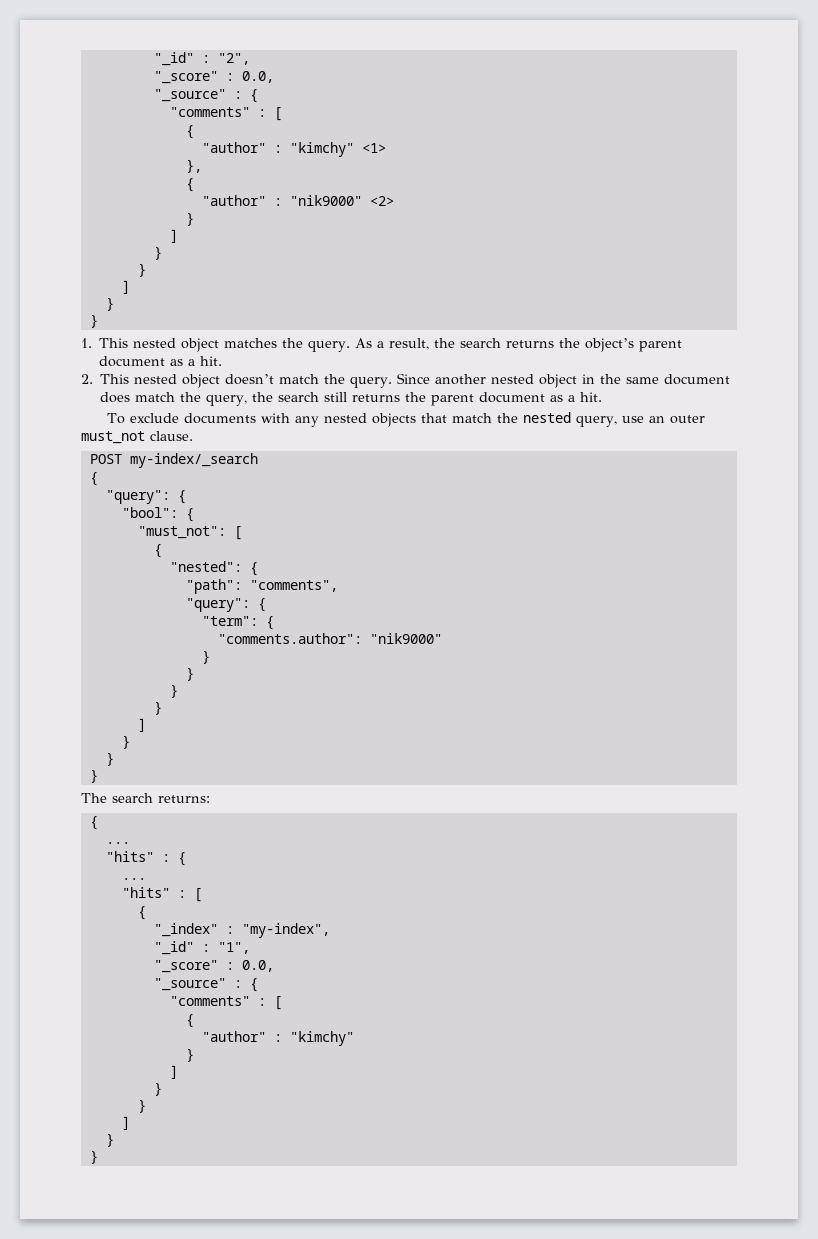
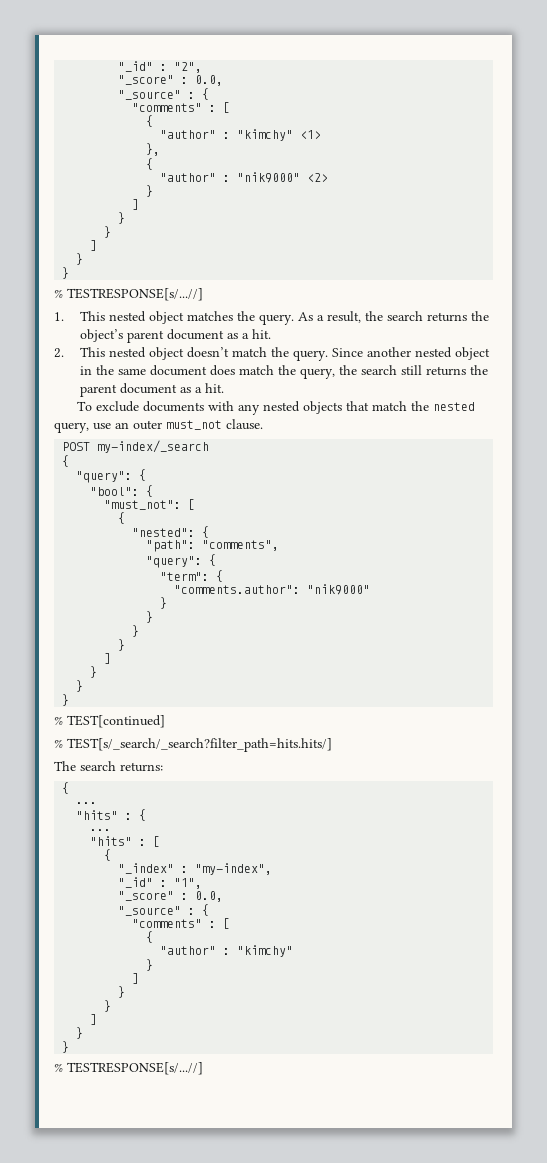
(98, 321) none -> [54,288,203,301] // % TESTRESPONSE[s/...//]
(98, 776) none -> [54,715,165,728] [54,738,332,752] // % TEST[continued] // % TEST[s/_search/_search?filter_path=hits.hits/]
(98, 1157) none -> [54,1062,203,1075] // % TESTRESPONSE[s/...//]

